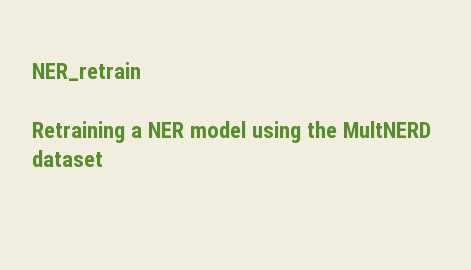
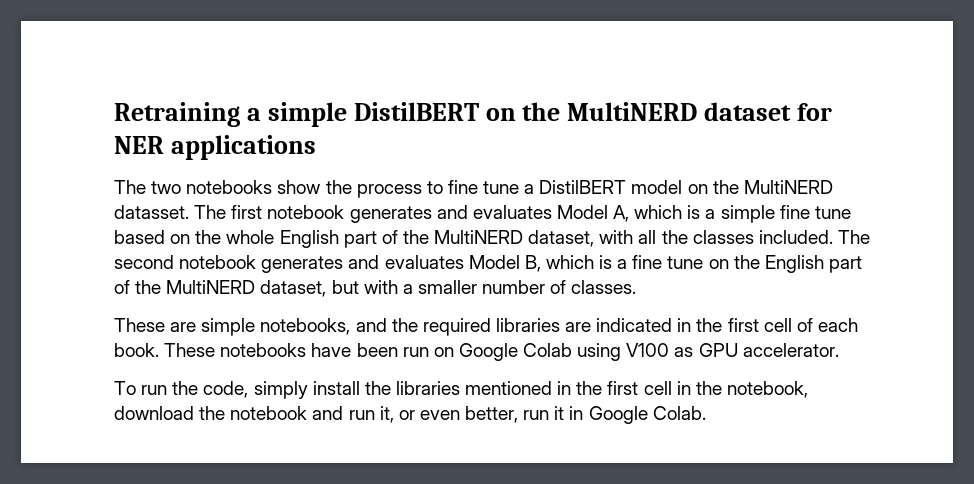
[32,62,141,81] NER_retrain // -> (114, 114) none
[148,121,432,143] [32,150,103,167] NER model using the MultNERD dataset -> [267,102,833,127] [114,135,316,160] [114,180,833,198] [114,205,851,223] [114,230,870,248] [114,255,862,273] [114,280,637,297] [114,318,858,336] [114,343,839,361] [114,381,808,399] [114,406,706,424] simple DistilBERT on the MultiNERD dataset for NER applications // The two notebooks show the process to fine tune a DistilBERT model on the MultiNERD datasset. The first notebook generates and evaluates Model A, which is a simple fine tune based on the whole English part of the MultiNERD dataset, with all the classes included. The second notebook generates and evaluates Model B, which is a fine tune on the English part of the MultiNERD dataset, but with a smaller number of classes. // These are simple notebooks, and the required libraries are indicated in the first cell of each book. These notebooks have been run on Google Colab using V100 as GPU accelerator. // To run the code, simply install the libraries mentioned in the first cell in the notebook, download the notebook and run it, or even better, run it in Google Colab.

